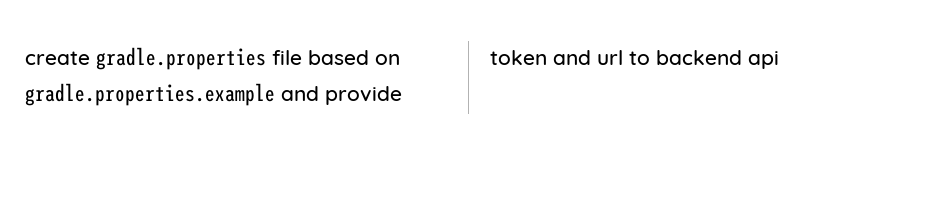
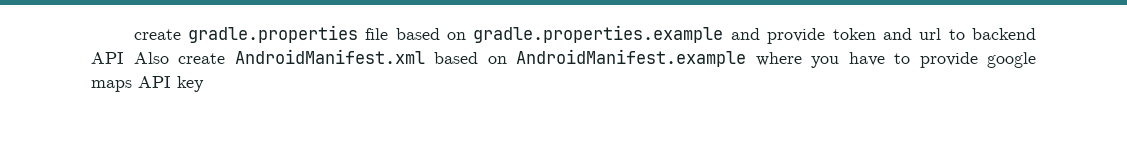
[748,51,779,69] api -> [91,49,1036,68] [91,76,204,92] API Also create AndroidManifest.xml based on AndroidManifest.example where you have to provide google maps API key

